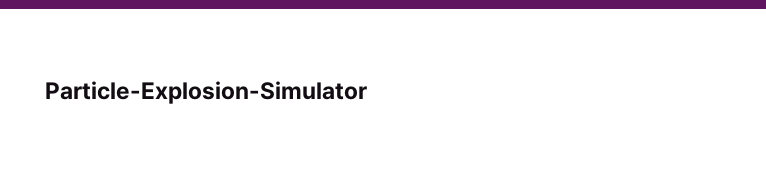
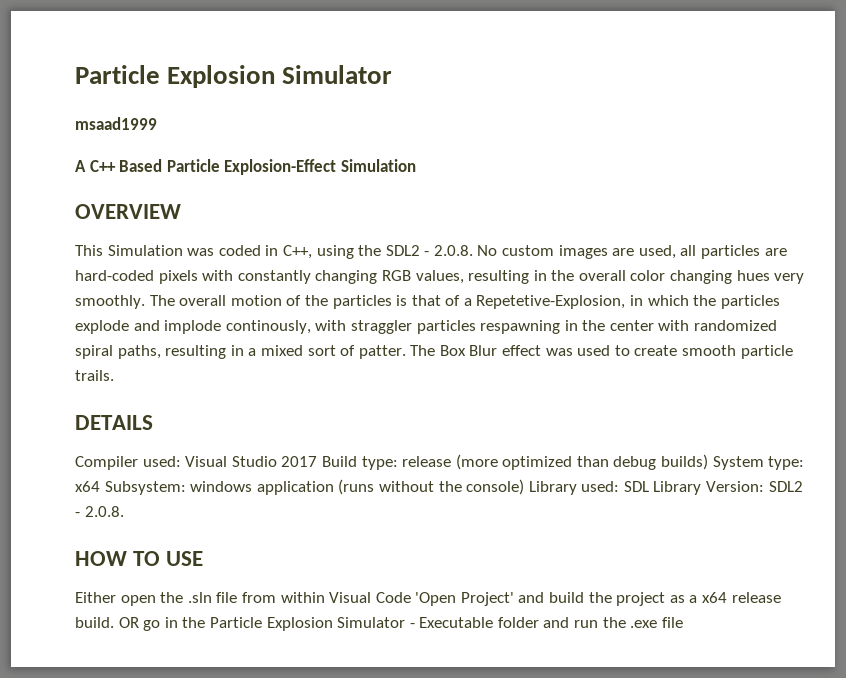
[45,81,367,104] Particle-Explosion-Simulator -> [75,65,393,88] [75,117,157,130] [75,159,416,175] [75,204,181,219] [75,245,787,259] [75,270,805,284] [75,295,780,309] [75,320,778,334] [75,345,793,359] [75,370,114,381] [75,415,153,430] [75,454,805,470] [75,479,803,495] [75,506,124,517] [75,551,204,566] [75,592,781,606] [75,617,683,631] Particle Explosion Simulator // msaad1999 // A C++ Based Particle Explosion-Effect Simulation // OVERVIEW // This Simulation was coded in C++, using the SDL2 - 2.0.8. No custom images are used, all particles are hard-coded pixels with constantly changing RGB values, resulting in the overall color changing hues very smoothly. The overall motion of the particles is that of a Repetetive-Explosion, in which the particles explode and implode continously, with straggler particles respawning in the center with randomized spiral paths, resulting in a mixed sort of patter. The Box Blur effect was used to create smooth particle trails. // DETAILS // Compiler used: Visual Studio 2017 Build type: release (more optimized than debug builds) System type: x64 Subsystem: windows application (runs without the console) Library used: SDL Library Version: SDL2 - 2.0.8. // HOW TO USE // Either open the .sln file from within Visual Code 'Open Project' and build the project as a x64 release build. OR go in the Particle Explosion Simulator - Executable folder and run the .exe file

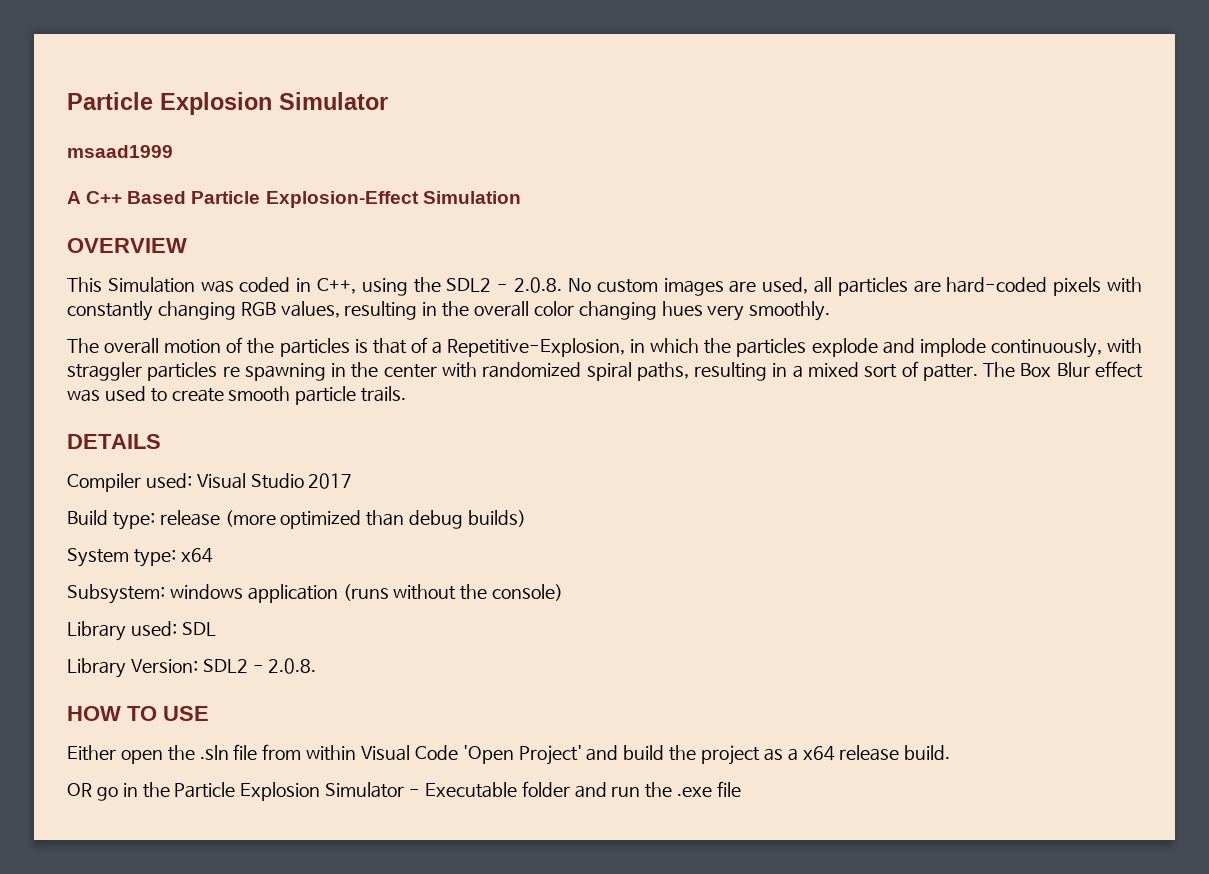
(145, 302) none -> (831, 311) //
[476,295,626,309] Repetetive-Explosion, -> [447,338,626,357] Repetitive-Explosion,
[225,320,311,334] continously, -> [990,338,1102,358] continuously,
[480,320,561,334] respawning -> [222,363,326,381] re spawning
(318, 461) none -> (353, 481) //
(709, 462) none -> (526, 518) //
(100, 486) none -> (213, 555) //
(525, 487) none -> (564, 592) //
(649, 486) none -> (216, 629) //
(114, 622) none -> (951, 752) //

